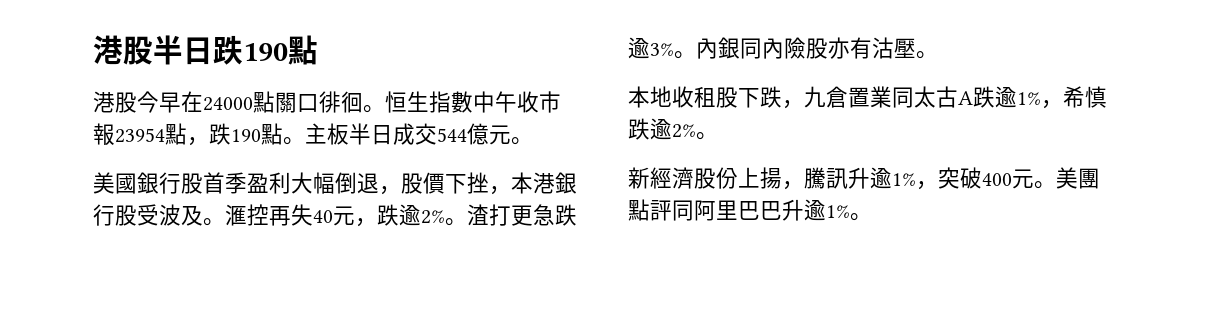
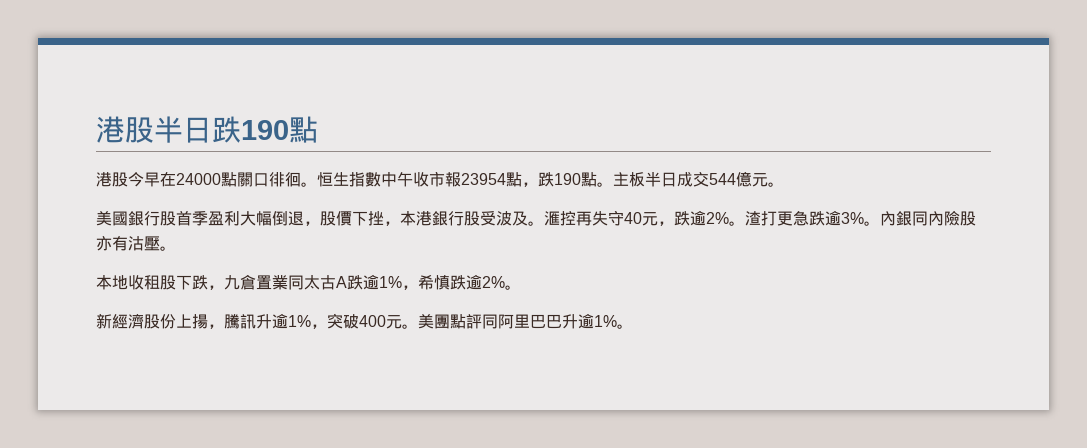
(313, 215) none -> [608,210,624,226] 守

